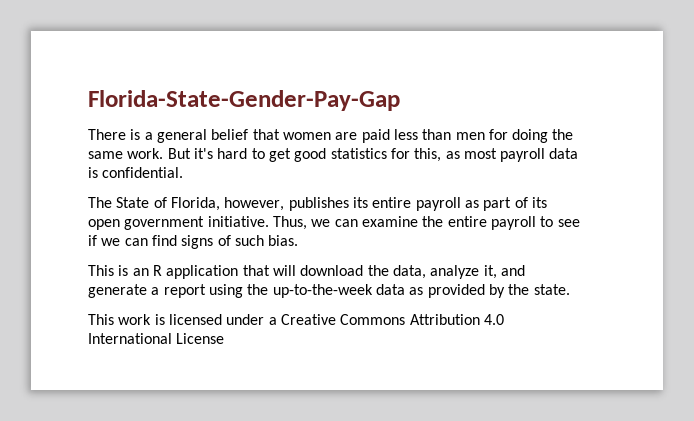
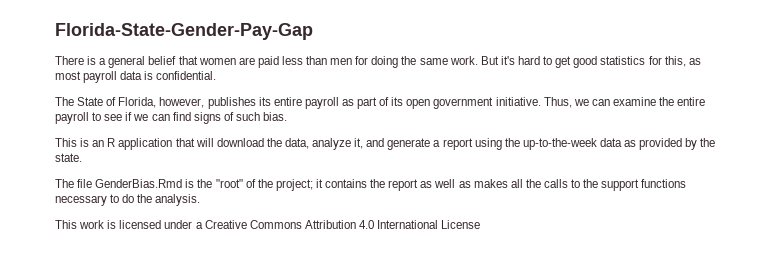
(570, 289) none -> [55,179,687,191] [55,194,201,206] // The file GenderBias.Rmd is the "root" of the project; it contains the report as well as makes all the calls to the support functions necessary to do the analysis.

